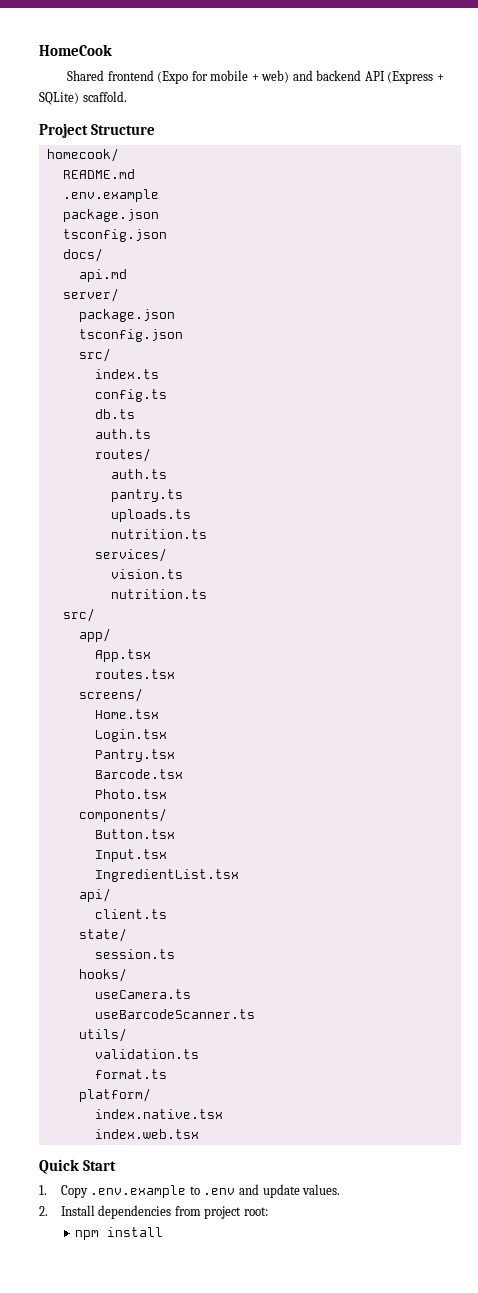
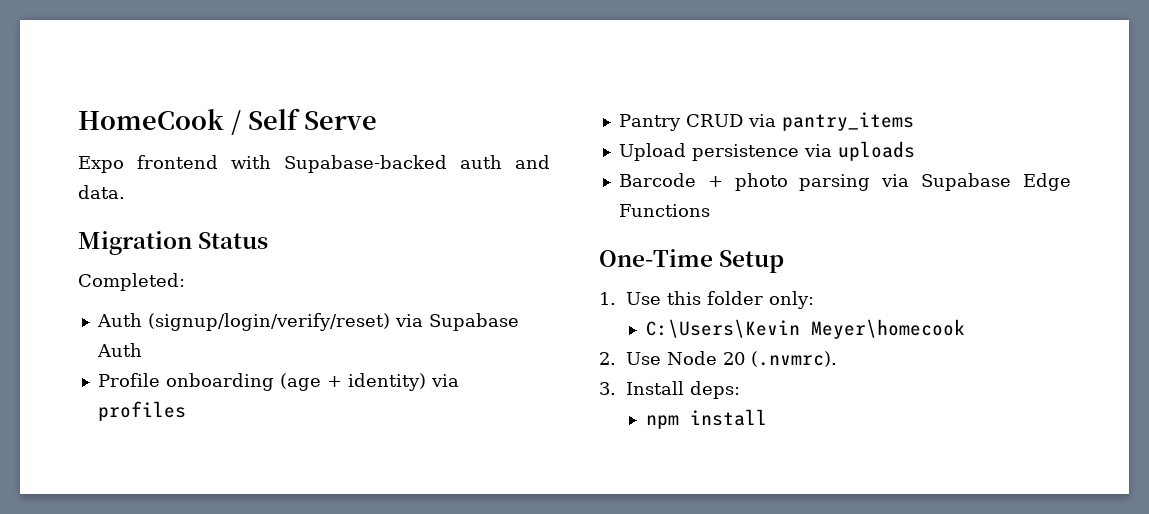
[67,70,444,84] [39,91,127,105] [39,123,155,138] [46,148,119,162] [62,169,135,179] [62,189,159,202] [62,209,159,222] [62,229,167,242] [62,248,103,262] [78,269,127,282] [62,288,119,302] [78,309,175,322] [78,329,183,342] [78,348,111,362] [94,369,159,379] [94,389,167,402] [94,409,135,419] [94,429,151,439] [94,448,151,462] [110,469,167,479] [110,489,183,502] [110,509,191,522] [110,529,207,539] [94,548,167,562] [110,569,183,579] [110,589,207,599] [62,608,95,622] [78,628,111,642] [94,649,151,662] [94,669,175,679] [78,688,143,702] [94,709,159,719] [94,729,167,742] [94,749,175,762] [94,769,183,779] [94,789,167,799] [78,808,167,822] [94,829,175,839] [94,849,167,862] [94,869,239,882] [78,888,111,902] [94,909,167,919] [78,928,127,942] [94,949,175,959] [78,968,127,982] [94,989,191,999] [94,1009,255,1019] [78,1028,127,1042] [94,1049,199,1059] [94,1069,167,1079] [78,1088,151,1102] [94,1109,223,1119] [94,1129,199,1139] [39,1159,116,1174] [39,1184,341,1198] [39,1205,268,1219] // Shared frontend (Expo for mobile + web) and backend API (Express + SQLite) scaffold. // Project Structure // homecook/ // README.md // .env.example // package.json // tsconfig.json // docs/ // api.md // server/ // package.json // tsconfig.json // src/ // index.ts // config.ts // db.ts // auth.ts // routes/ // auth.ts // pantry.ts // uploads.ts // nutrition.ts // services/ // vision.ts // nutrition.ts // src/ // app/ // App.tsx // routes.tsx // screens/ // Home.tsx // Login.tsx // Pantry.tsx // Barcode.tsx // Photo.tsx // components/ // Button.tsx // Input.tsx // IngredientList.tsx // api/ // client.ts // state/ // session.ts // hooks/ // useCamera.ts // useBarcodeScanner.ts // utils/ // validation.ts // format.ts // platform/ // index.native.tsx // index.web.tsx // Quick Start // 1. Copy .env.example to .env and update values. // 2. Install dependencies from project root: -> [230,108,377,135] [78,155,550,173] [78,185,125,199] [78,231,269,255] [78,273,185,291] [96,313,519,331] [96,343,142,357] [97,373,459,391] [97,401,186,421] [618,112,914,131] [618,141,915,161] [618,173,1071,191] [618,204,710,217] [599,249,785,273] [599,291,814,309] [645,319,965,339] [599,351,837,367] [599,381,740,399] / Self Serve // Expo frontend with Supabase-backed auth and data. // Migration Status // Completed: // Auth (signup/login/verify/reset) via Supabase Auth // Profile onboarding (age + identity) via profiles // Pantry CRUD via pantry_items // Upload persistence via uploads // Barcode + photo parsing via Supabase Edge Functions // One-Time Setup // 1. Use this folder only: // C:\Users\Kevin Meyer\homecook // 2. Use Node 20 (.nvmrc). // 3. Install deps:

